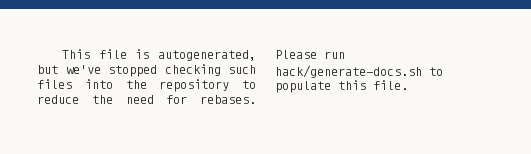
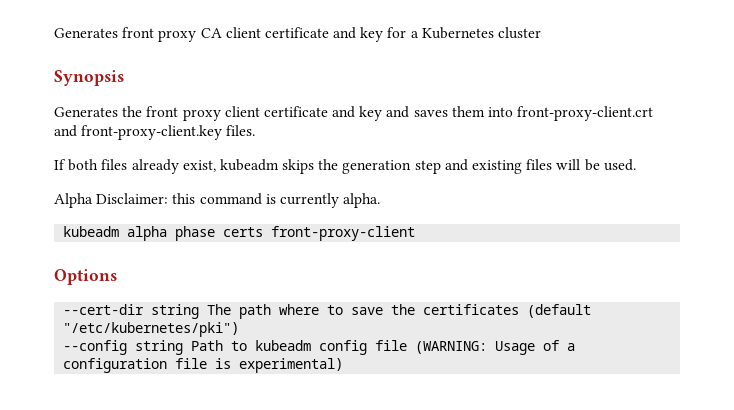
[62,49,256,61] [37,64,256,77] [37,79,256,92] [37,95,256,104] [275,50,345,59] [275,65,443,78] [275,80,408,93] This file is autogenerated, but we've stopped checking such files into the repository to reduce the need for rebases. Please run hack/generate-docs.sh to populate this file. -> [54,27,542,42] [54,70,124,86] [54,106,654,121] [54,125,256,140] [54,159,636,174] [54,193,381,208] [63,226,416,241] [54,269,117,285] [63,304,592,319] [63,322,240,337] [63,340,576,355] [63,358,344,373] Generates front proxy CA client certificate and key for a Kubernetes cluster // Synopsis // Generates the front proxy client certificate and key and saves them into front-proxy-client.crt and front-proxy-client.key files. // If both files already exist, kubeadm skips the generation step and existing files will be used. // Alpha Disclaimer: this command is currently alpha. // kubeadm alpha phase certs front-proxy-client // Options // --cert-dir string The path where to save the certificates (default "/etc/kubernetes/pki") // --config string Path to kubeadm config file (WARNING: Usage of a configuration file is experimental)

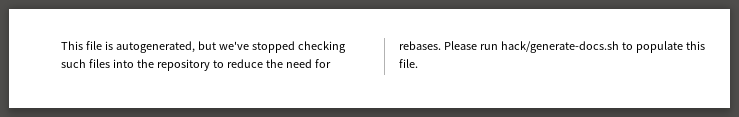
[54,27,542,42] [54,70,124,86] [54,106,654,121] [54,125,256,140] [54,159,636,174] [54,193,381,208] [63,226,416,241] [54,269,117,285] [63,304,592,319] [63,322,240,337] [63,340,576,355] [63,358,344,373] Generates front proxy CA client certificate and key for a Kubernetes cluster // Synopsis // Generates the front proxy client certificate and key and saves them into front-proxy-client.crt and front-proxy-client.key files. // If both files already exist, kubeadm skips the generation step and existing files will be used. // Alpha Disclaimer: this command is currently alpha. // kubeadm alpha phase certs front-proxy-client // Options // --cert-dir string The path where to save the certificates (default "/etc/kubernetes/pki") // --config string Path to kubeadm config file (WARNING: Usage of a configuration file is experimental) -> [61,41,346,53] [61,59,331,71] [399,41,705,53] [399,59,418,68] This file is autogenerated, but we've stopped checking such files into the repository to reduce the need for rebases. Please run hack/generate-docs.sh to populate this file.

